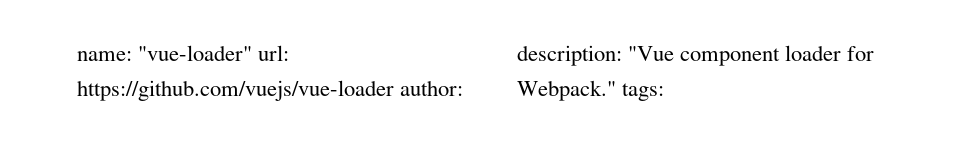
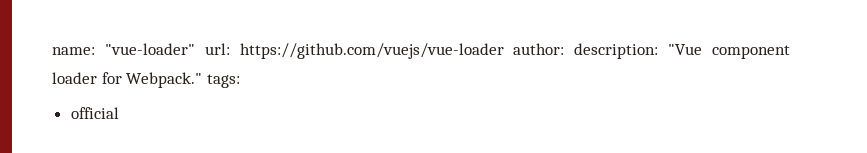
(665, 92) none -> [70,107,119,119] // official

